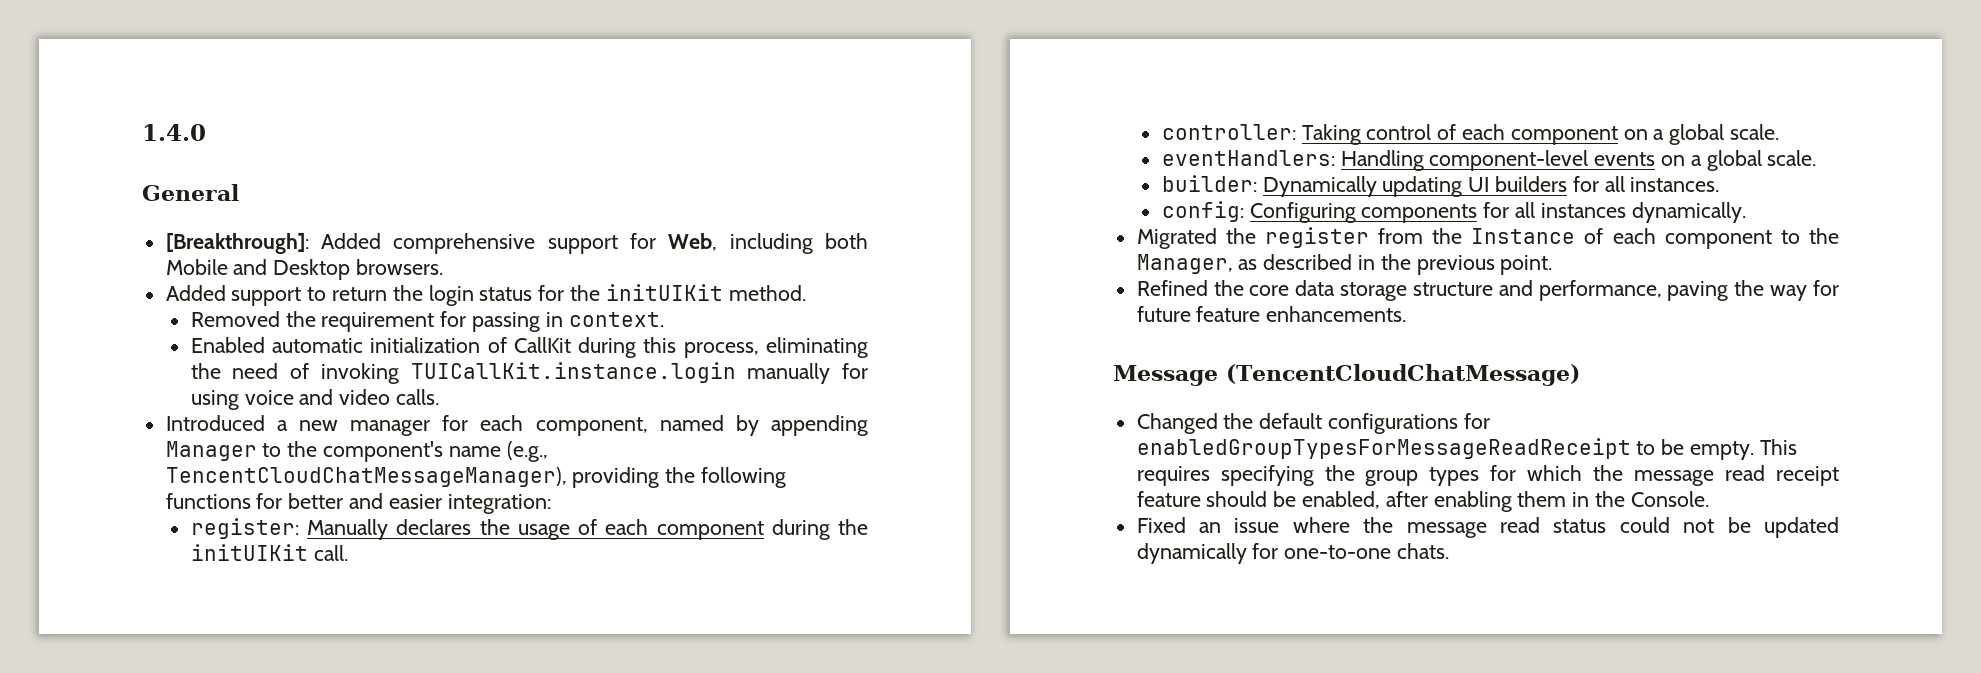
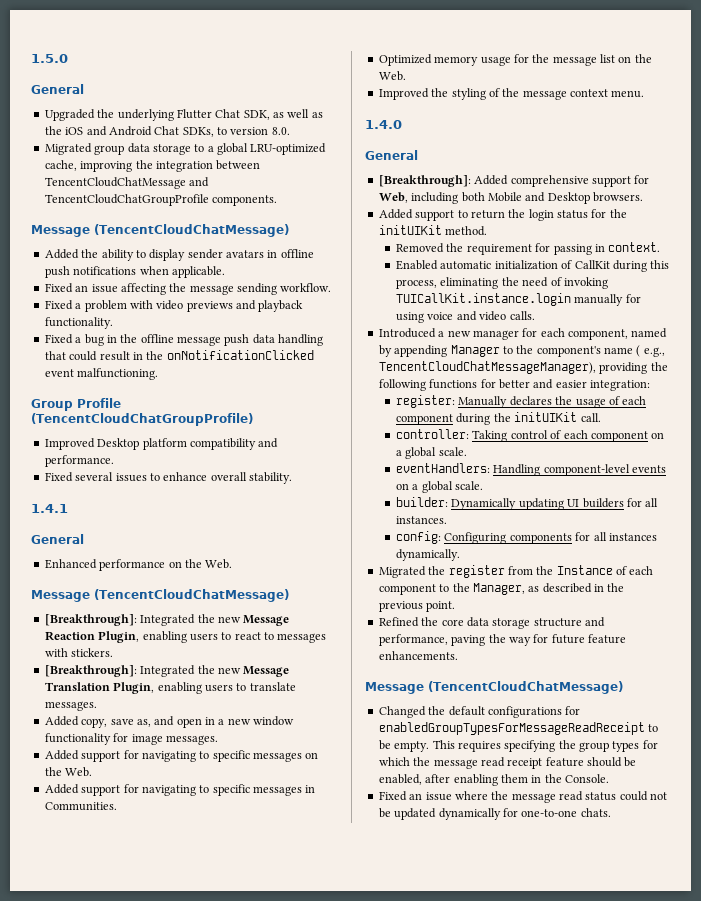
(142, 132) none -> [31,54,68,63] [31,84,84,94] [44,109,323,121] [44,126,290,137] [44,143,327,155] [44,160,261,172] [44,177,210,189] [44,194,278,206] [31,224,289,237] [44,249,314,261] [44,266,225,278] [44,283,332,295] [44,300,304,312] [44,317,113,329] [44,334,324,346] [44,350,314,361] [44,368,159,380] [31,398,121,411] [31,413,253,426] [44,438,279,450] [44,455,114,467] [44,472,292,484] [31,504,68,513] [31,534,84,544] [44,559,233,571] [31,589,289,602] [44,614,290,626] [44,631,327,643] [44,648,114,657] [44,665,290,677] [44,682,296,694] [44,701,97,711] [44,716,295,728] [44,733,218,745] [44,750,319,762] [44,767,93,777] [44,784,316,796] [44,802,117,811] [378,54,652,66] [378,71,406,81] [378,88,645,100] 1.5.0 // General // Upgraded the underlying Flutter Chat SDK, as well as the iOS and Android Chat SDKs, to version 8.0. // Migrated group data storage to a global LRU-optimized cache, improving the integration between TencentCloudChatMessage and TencentCloudChatGroupProfile components. // Message (TencentCloudChatMessage) // Added the ability to display sender avatars in offline push notifications when applicable. // Fixed an issue affecting the message sending workflow. // Fixed a problem with video previews and playback functionality. // Fixed a bug in the offline message push data handling that could result in the onNotificationClicked event malfunctioning. // Group Profile (TencentCloudChatGroupProfile) // Improved Desktop platform compatibility and performance. // Fixed several issues to enhance overall stability. // 1.4.1 // General // Enhanced performance on the Web. // Message (TencentCloudChatMessage) // [Breakthrough]: Integrated the new Message Reaction Plugin, enabling users to react to messages with stickers. // [Breakthrough]: Integrated the new Message Translation Plugin, enabling users to translate messages. // Added copy, save as, and open in a new window functionality for image messages. // Added support for navigating to specific messages on the Web. // Added support for navigating to specific messages in Communities. // Optimized memory usage for the message list on the Web. // Improved the styling of the message context menu. //
[506,441,548,462] (e.g., -> [636,345,665,357] ( e.g.,

